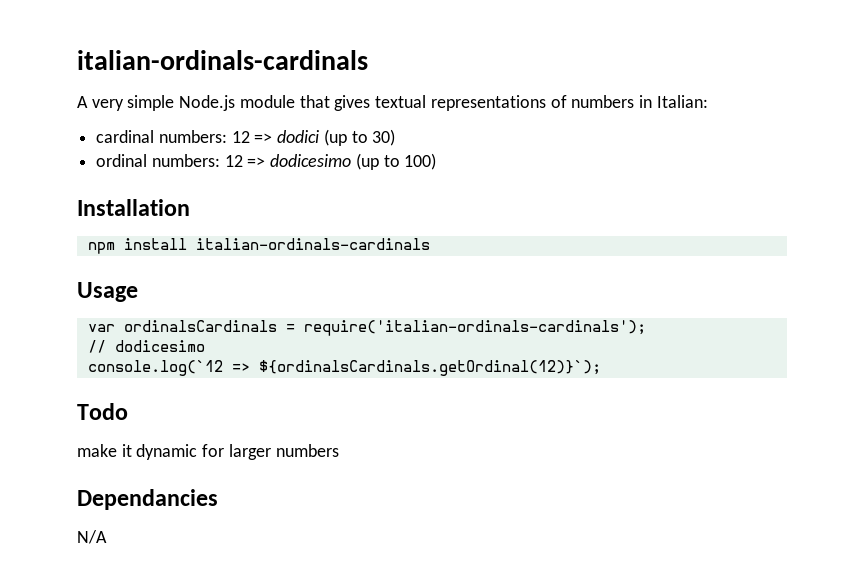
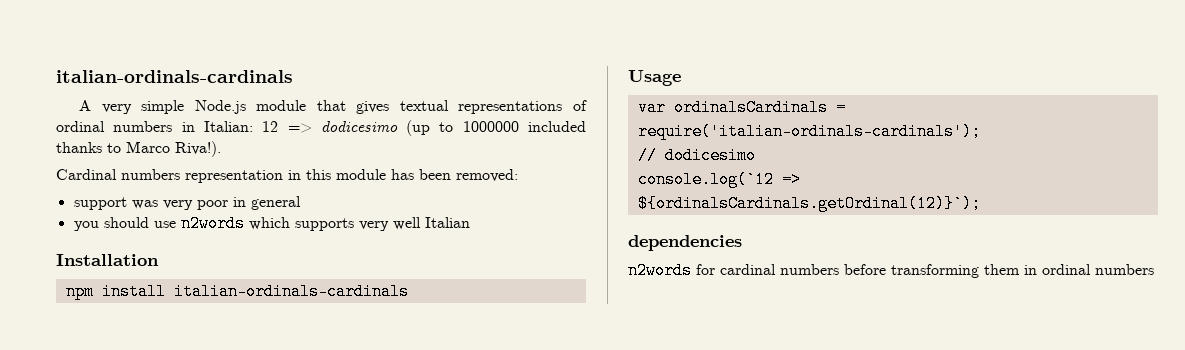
(567, 101) none -> [56,121,105,132] ordinal
[96,129,396,146] [96,154,220,167] // cardinal numbers: 12 => dodici (up to 30) // ordinal numbers: -> (253, 126) none
[404,153,437,170] 100) -> [462,121,586,132] [56,141,221,157] [56,169,518,183] [73,196,301,210] [73,215,470,232] 1000000 included thanks to Marco Riva!). // Cardinal numbers representation in this module has been removed: // support was very poor in general // you should use n2words which supports very well Italian
[77,403,128,420] [77,444,339,460] [77,489,218,510] [77,530,107,544] Todo // make it dynamic for larger numbers // Dependancies // N/A -> [628,235,742,251] [628,262,1154,279] dependencies // n2words for cardinal numbers before transforming them in ordinal numbers

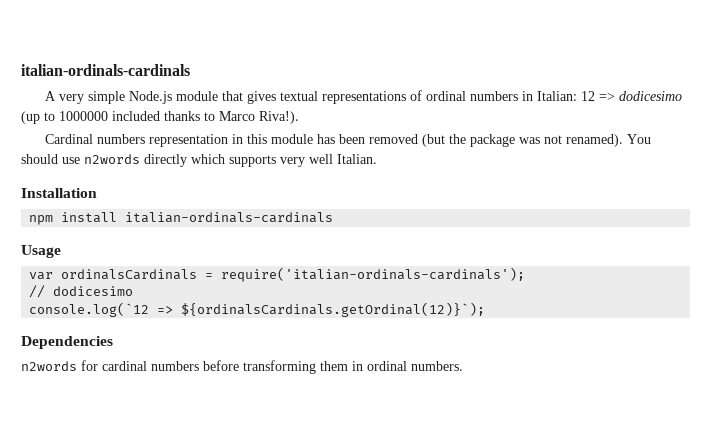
[456,169,518,182] [73,196,301,210] [73,221,99,231] removed: // support was very poor in general // you -> [369,134,652,147] removed (but the package was not renamed). You
(245, 223) none -> [144,154,187,167] directly
[424,217,470,228] Italian -> [337,154,377,164] Italian.
[628,235,742,251] dependencies -> [21,336,113,349] Dependencies
[1095,264,1154,275] numbers -> [411,361,463,371] numbers.

